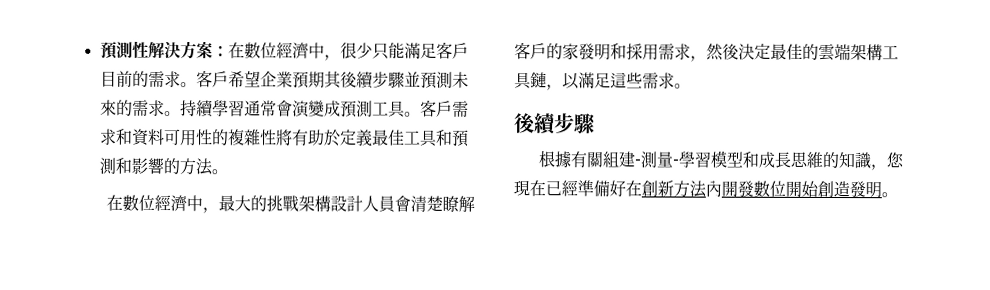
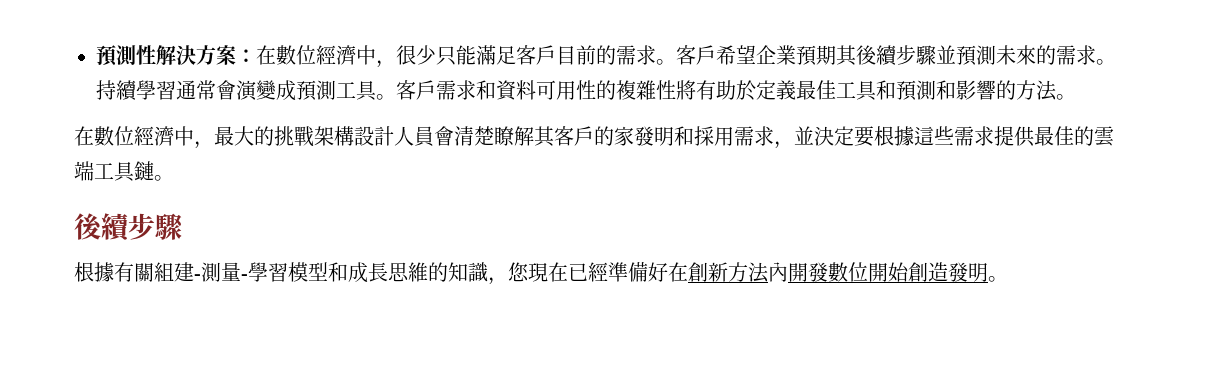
(476, 203) none -> [534,126,555,147] 其
[706,43,899,62] [514,72,675,91] 然後決定最佳的雲端架構工具鏈，以滿足這些需求 -> [794,126,1114,147] [74,161,154,182] 並決定要根據這些需求提供最佳的雲端工具鏈

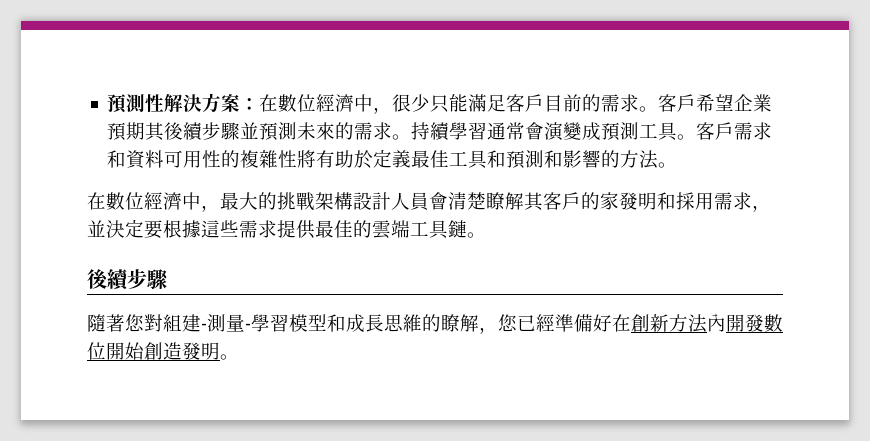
[74,262,154,282] 根據有關 -> [87,314,163,332] 隨著您對
[448,262,568,285] 知識，您現在 -> [441,314,517,334] 瞭解，您

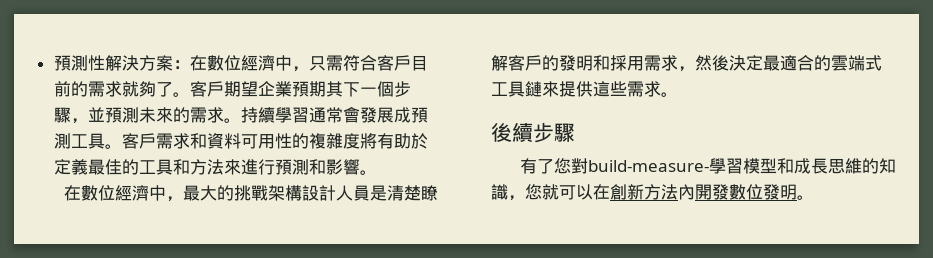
[392,94,507,113] 很少只能滿足 -> [308,55,377,71] 只需符合
[639,94,773,112] [107,122,241,141] 。客戶希望企業預期其後續步驟 -> [121,81,411,97] [53,107,88,124] 就夠了。客戶期望企業預期其下一個步驟，
[544,122,583,141] 演變 -> [359,107,394,123] 發展
[278,150,298,168] 性 -> [342,133,360,149] 度
[449,150,507,169] 工具和 -> [121,159,275,175] 的工具和方法來進行
[601,150,659,169] 的方法 -> (360, 167) none
[429,192,448,210] 會 -> [370,185,388,201] 是
[524,192,619,211] 其客戶的家 -> [508,55,559,71] 客戶的
[87,219,486,239] [87,269,168,290] [87,314,251,332] 並決定要根據這些需求提供最佳的雲端工具鏈。 // 後續步驟 // 隨著您對組建-測量- -> [695,55,882,71] [491,80,678,97] [491,122,575,143] [520,158,710,174] 然後決定最適合的雲端式工具鏈來提供這些需求。 // 後續步驟 // 有了您對build-measure-
[441,314,612,334] 瞭解，您已經準備好 -> [879,158,897,174] [491,184,593,201] 知識，您就可以
[106,342,182,360] 開始創造 -> (763, 192) none

